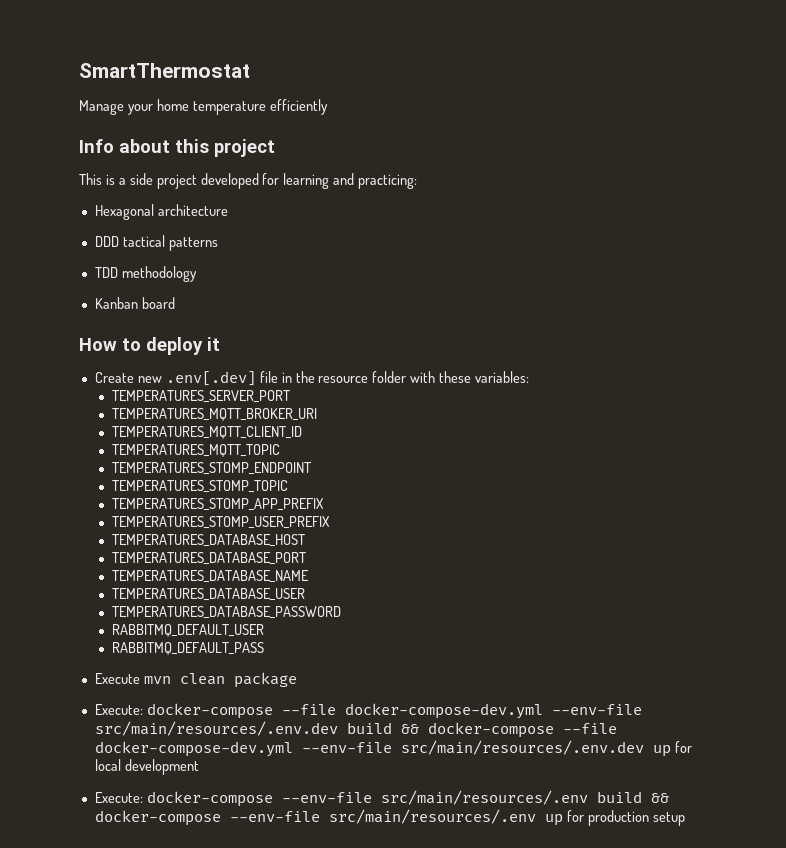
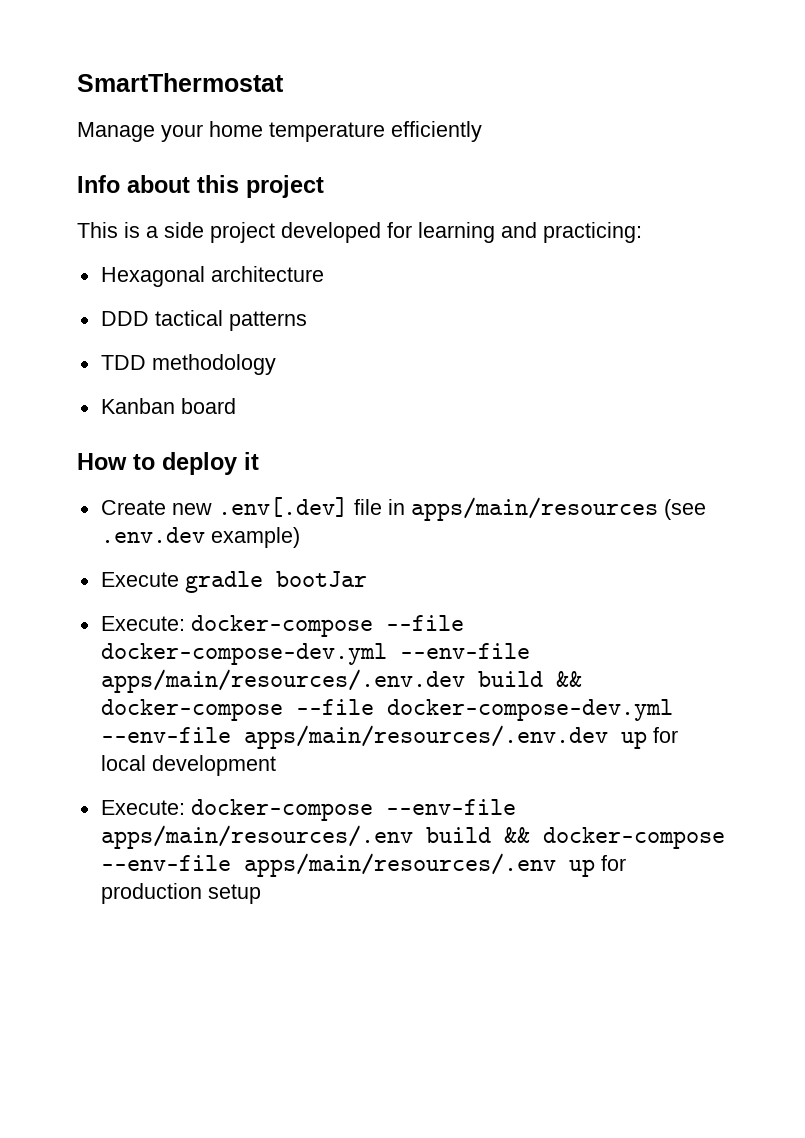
[295,371,530,383] [111,390,290,403] [111,408,317,421] [111,426,302,439] [111,444,280,457] [111,462,311,475] [111,480,288,493] [111,498,324,511] [111,516,330,529] [111,534,305,547] [111,552,306,565] [111,570,309,583] [111,588,305,601] [111,606,341,619] [111,624,264,637] [111,642,264,655] [94,672,297,688] the resource folder with these variables: // TEMPERATURES_SERVER_PORT // TEMPERATURES_MQTT_BROKER_URI // TEMPERATURES_MQTT_CLIENT_ID // TEMPERATURES_MQTT_TOPIC // TEMPERATURES_STOMP_ENDPOINT // TEMPERATURES_STOMP_TOPIC // TEMPERATURES_STOMP_APP_PREFIX // TEMPERATURES_STOMP_USER_PREFIX // TEMPERATURES_DATABASE_HOST // TEMPERATURES_DATABASE_PORT // TEMPERATURES_DATABASE_NAME // TEMPERATURES_DATABASE_USER // TEMPERATURES_DATABASE_PASSWORD // RABBITMQ_DEFAULT_USER // RABBITMQ_DEFAULT_PASS // Execute mvn clean package -> [410,497,706,521] [100,527,300,548] [100,571,367,593] apps/main/resources (see .env.dev example) // Execute gradle bootJar
[94,721,338,736] src/main/resources/.env.dev -> [100,669,465,693] apps/main/resources/.env.dev
[400,740,644,755] src/main/resources/.env.dev -> [243,725,608,749] apps/main/resources/.env.dev
[380,790,588,805] src/main/resources/.env -> [100,825,413,849] apps/main/resources/.env
[328,809,536,824] src/main/resources/.env -> [243,853,556,877] apps/main/resources/.env

